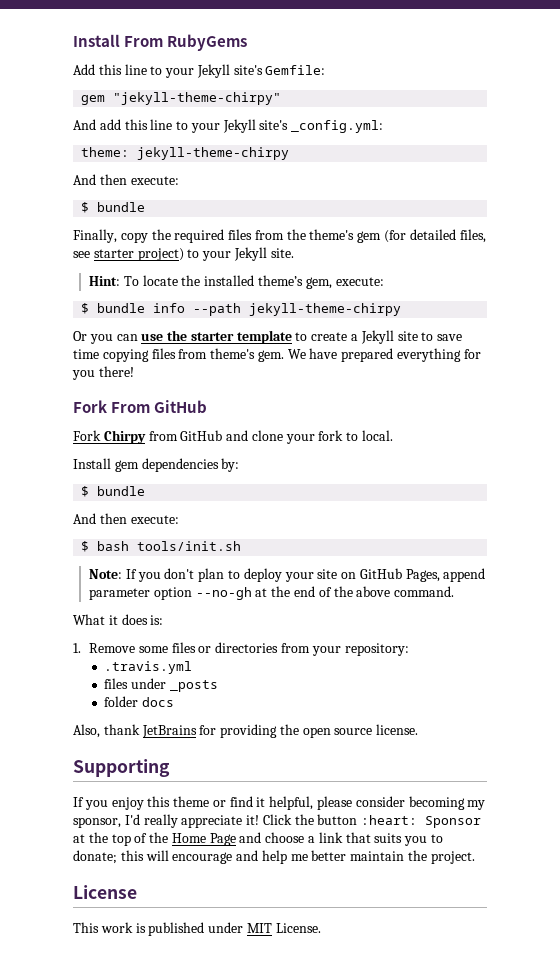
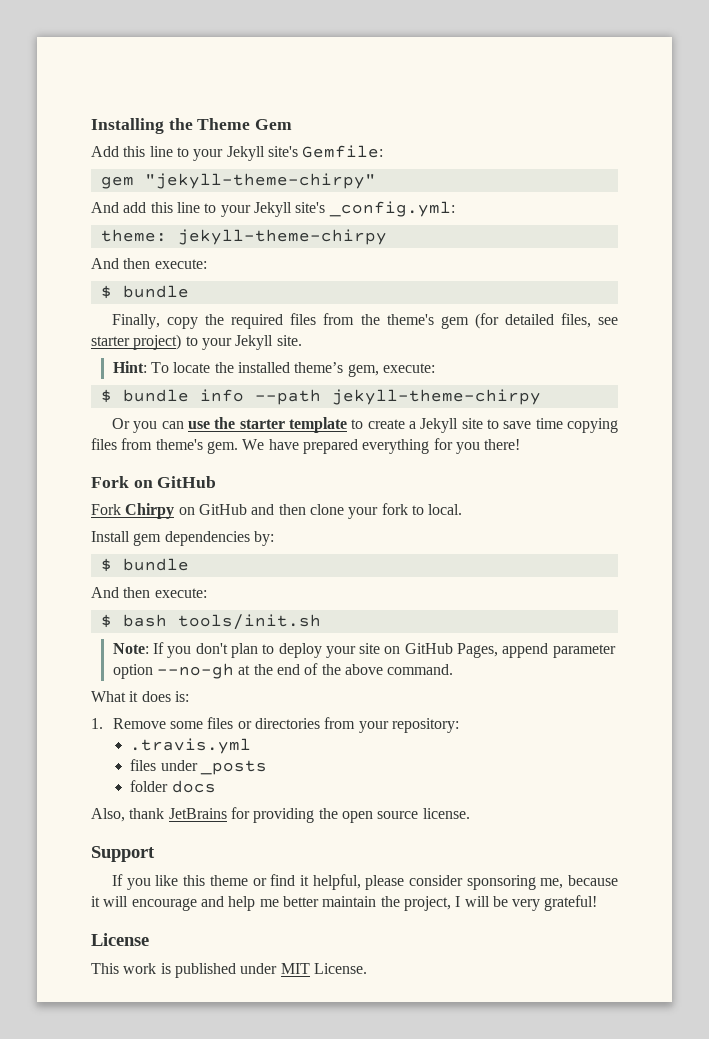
[73,34,248,51] Install From RubyGems -> [91,118,293,134] Installing the Theme Gem
[111,402,151,413] From -> [133,480,153,488] on
[148,431,178,441] from -> [178,507,195,515] on
(249, 435) none -> [278,504,306,515] then
[73,759,170,777] [73,797,144,810] Supporting // If you enjoy -> [91,846,155,862] [112,874,179,890] Support // If you like
[408,796,486,810] [73,814,482,828] [73,832,443,846] [73,850,144,864] becoming my sponsor, I'd really appreciate it! Click the button :heart: Sponsor at the top of the Home Page and choose a link that suits you to donate; this -> [466,875,618,890] [91,896,100,907] sponsoring me, because it
[430,851,475,864] project. -> [403,895,598,911] project, I will be very grateful!

